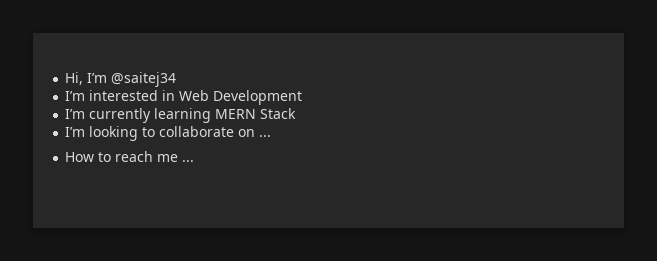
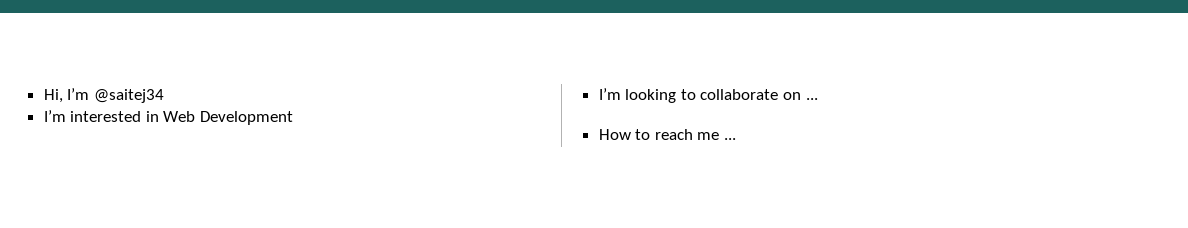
[65,108,297,123] // I’m currently learning MERN Stack -> (294, 118) none

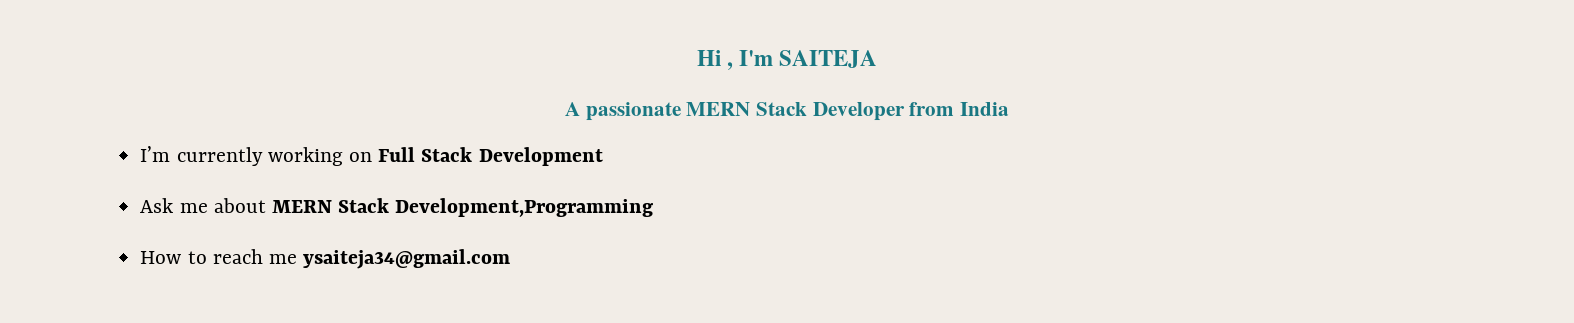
[43,88,164,103] [43,110,294,125] [598,88,818,103] Hi, I’m @saitej34 // I’m interested in Web Development // I’m looking to collaborate on ... -> [696,50,878,71] [564,102,1010,121] [140,146,603,166] [140,198,654,217] Hi , I'm SAITEJA // A passionate MERN Stack Developer from India // I’m currently working on Full Stack Development // Ask me about MERN Stack Development,Programming
[724,138,737,140] ... -> [303,249,511,269] ysaiteja34@gmail.com

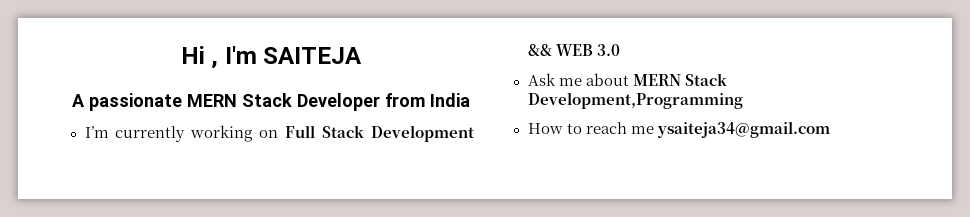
(603, 156) none -> [527,44,620,56] && WEB 3.0

